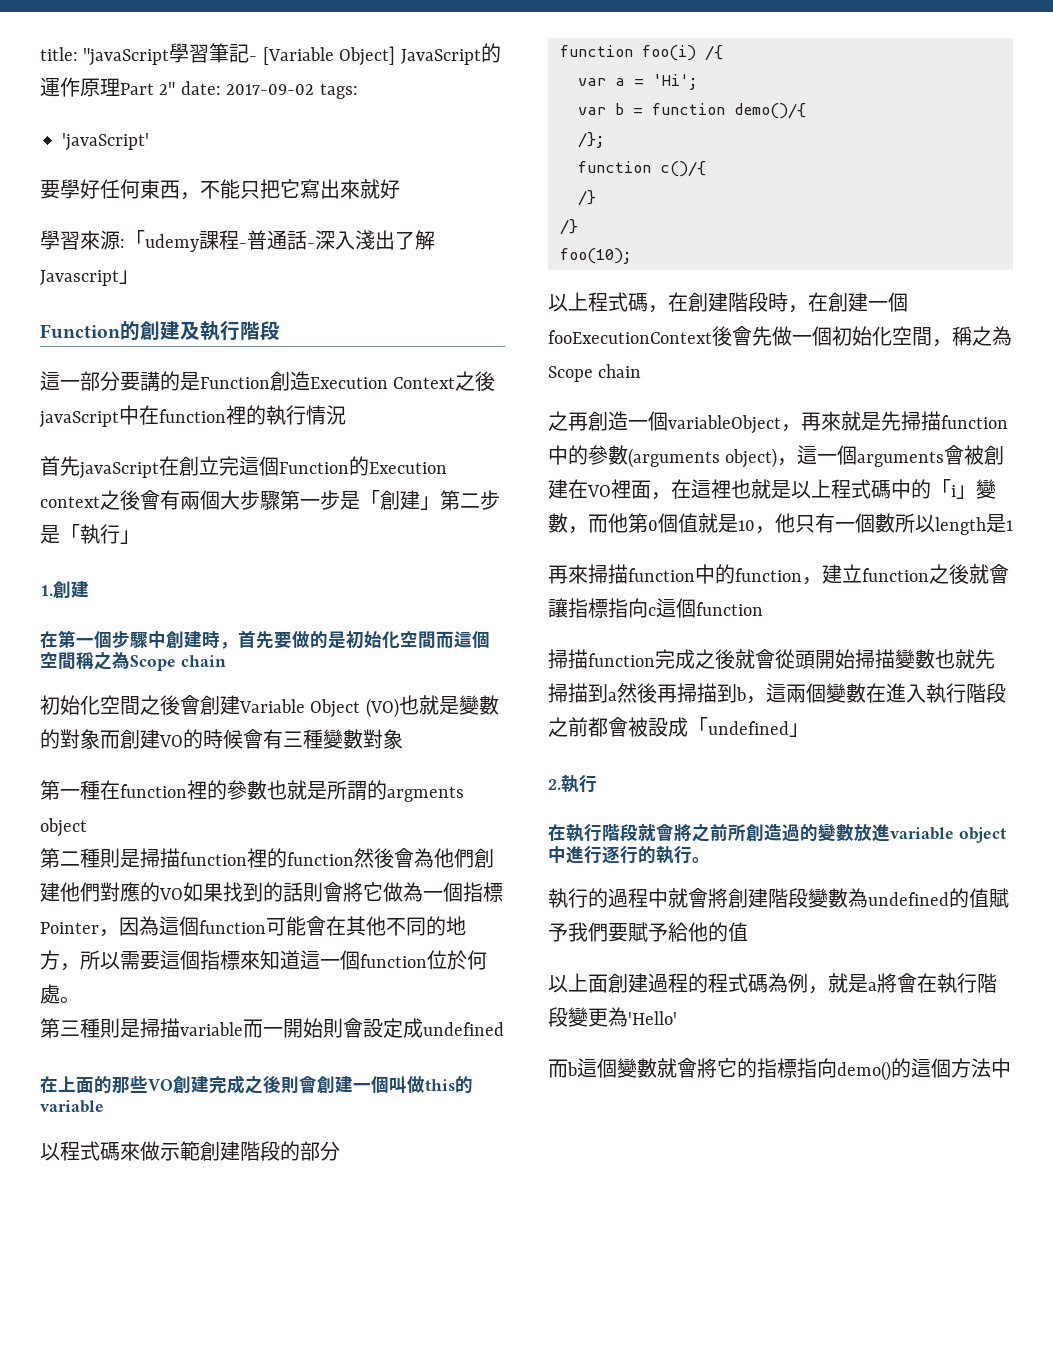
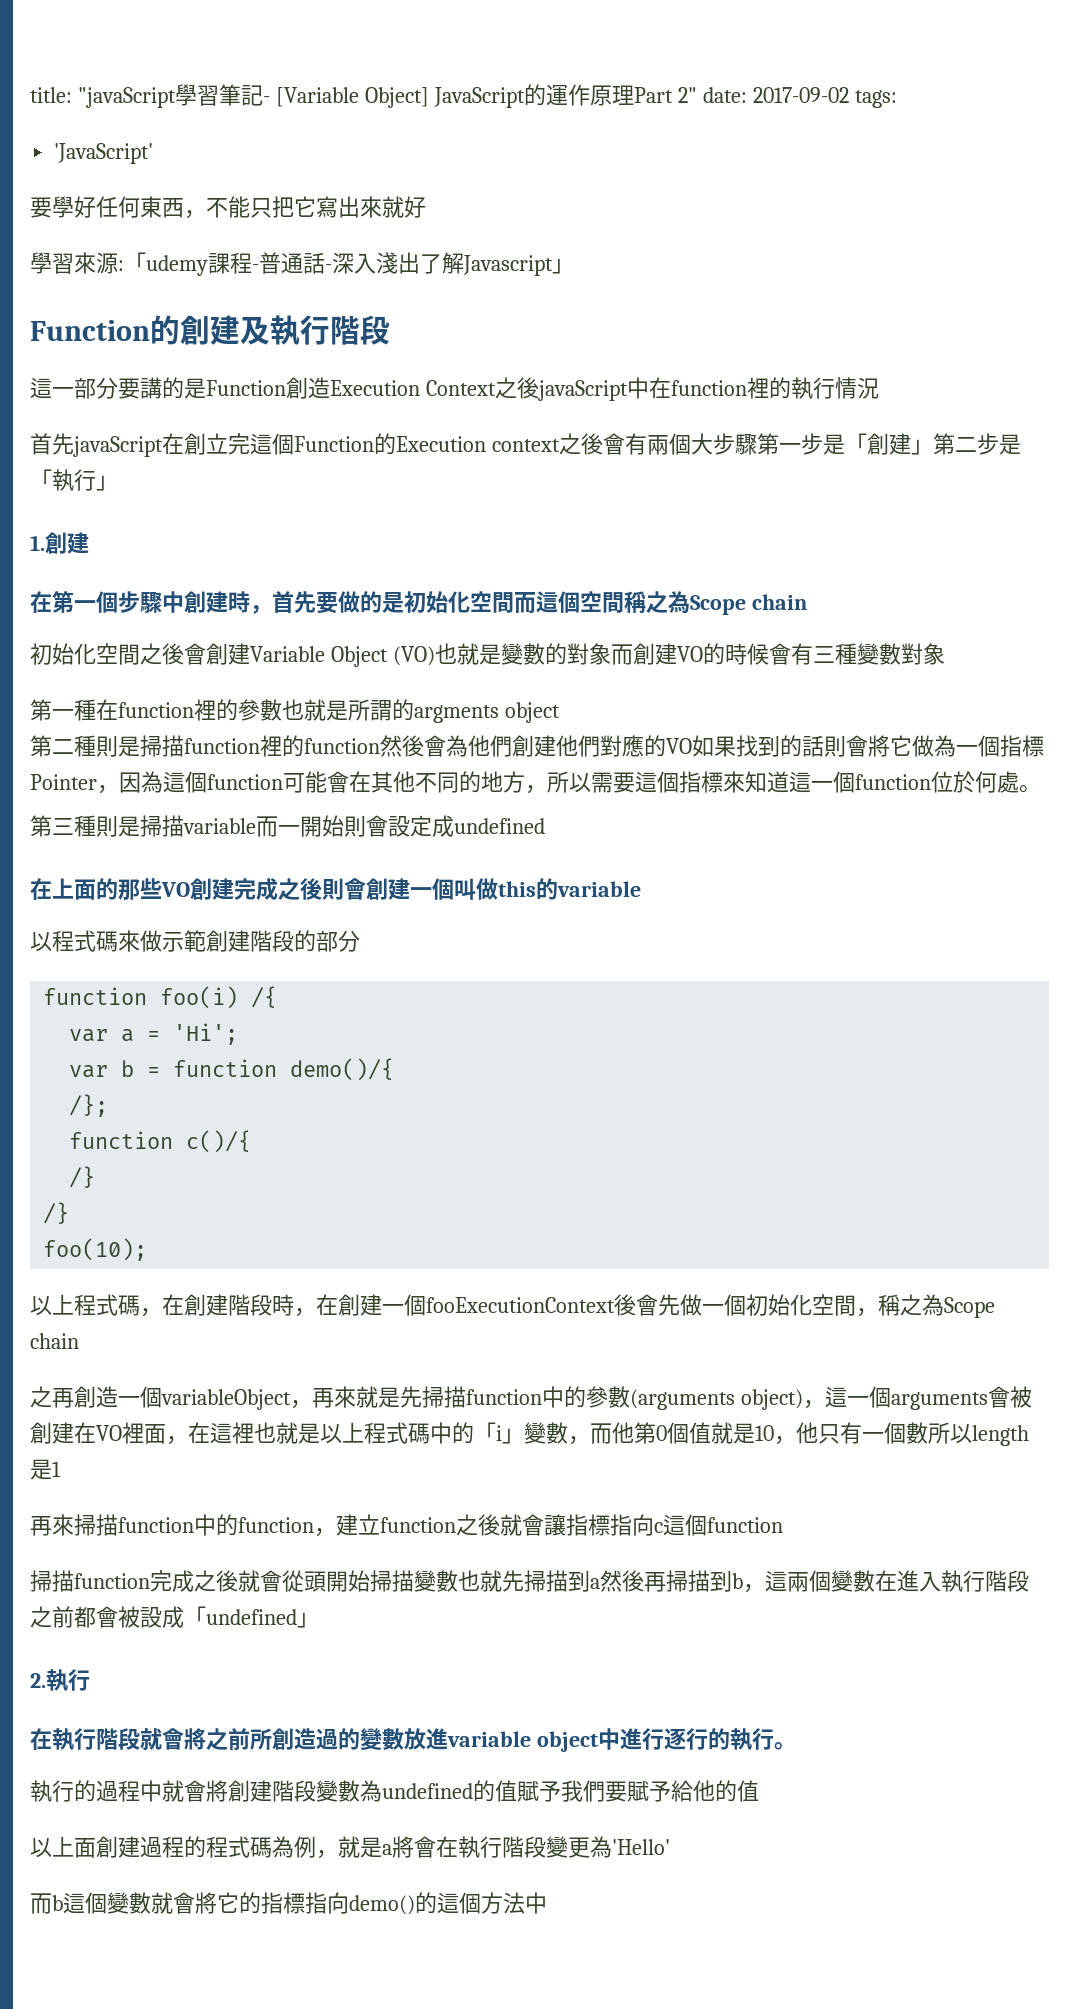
[62,133,149,151] 'javaScript' -> [54,143,154,164] 'JavaScript'

